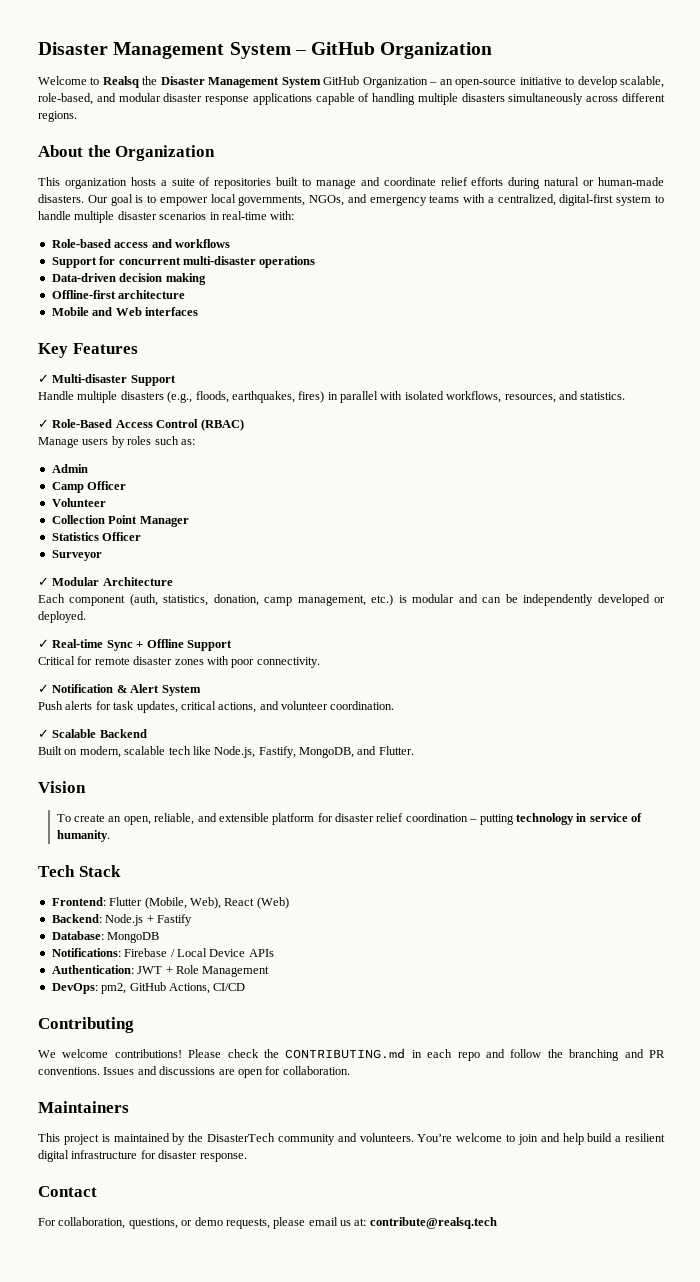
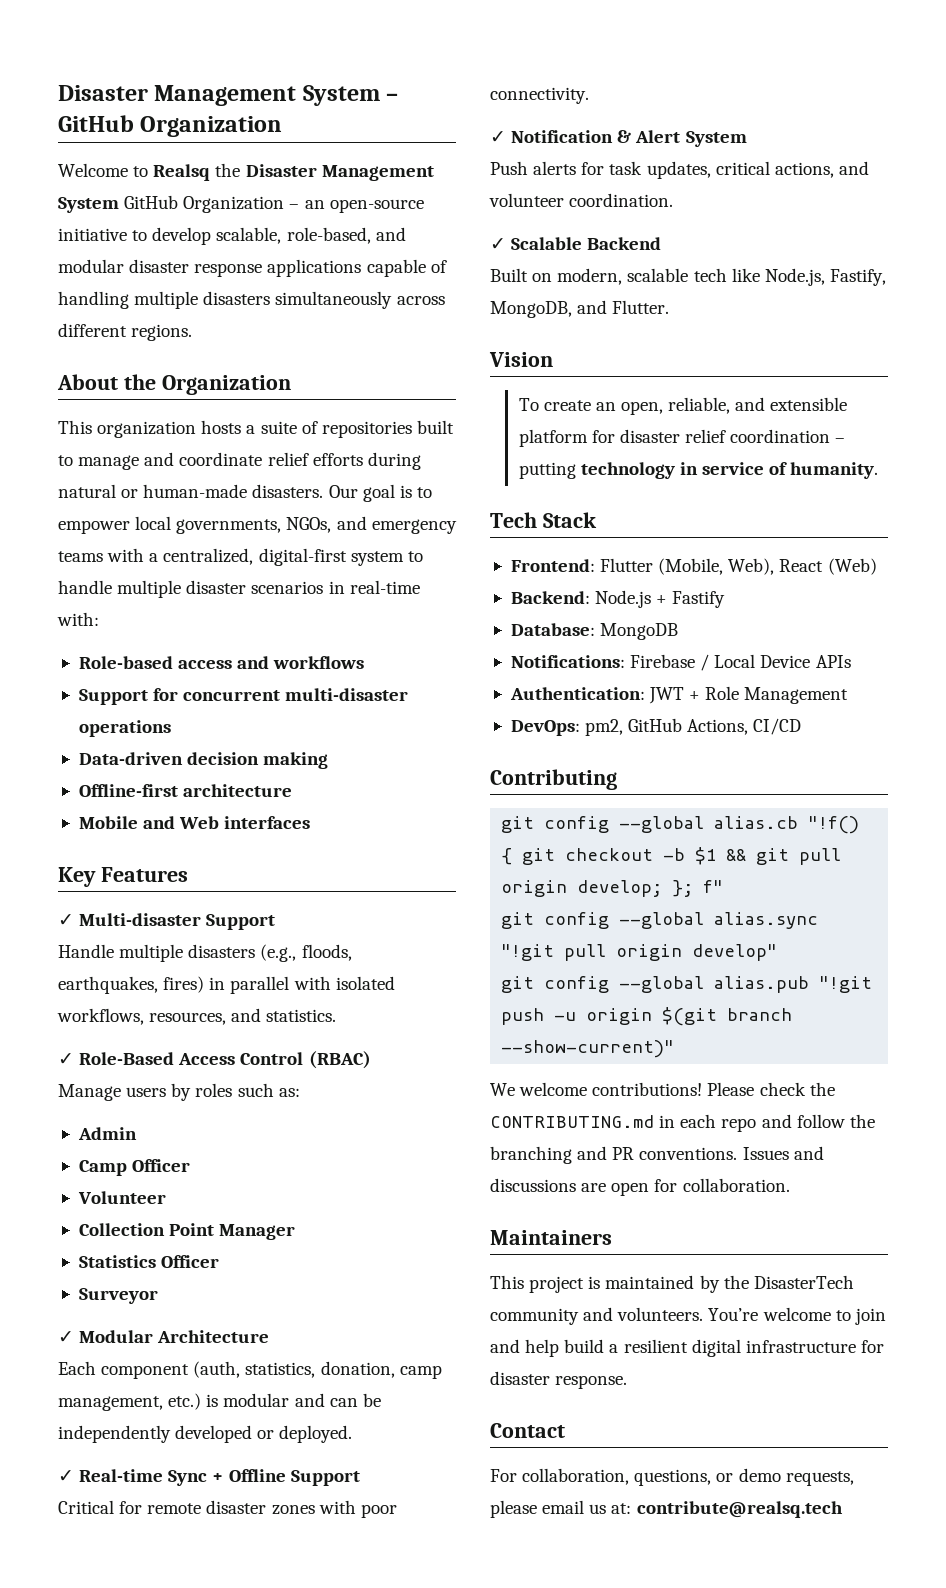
(134, 1025) none -> [501,816,860,834] [501,847,842,865] [501,880,724,897] [501,912,819,929] [501,944,778,961] [501,976,873,993] [501,1007,793,1026] [501,1040,675,1058] // git config --global alias.cb "!f() { git checkout -b $1 && git pull origin develop; }; f" // git config --global alias.sync "!git pull origin develop" // git config --global alias.pub "!git push -u origin $(git branch --show-current)"

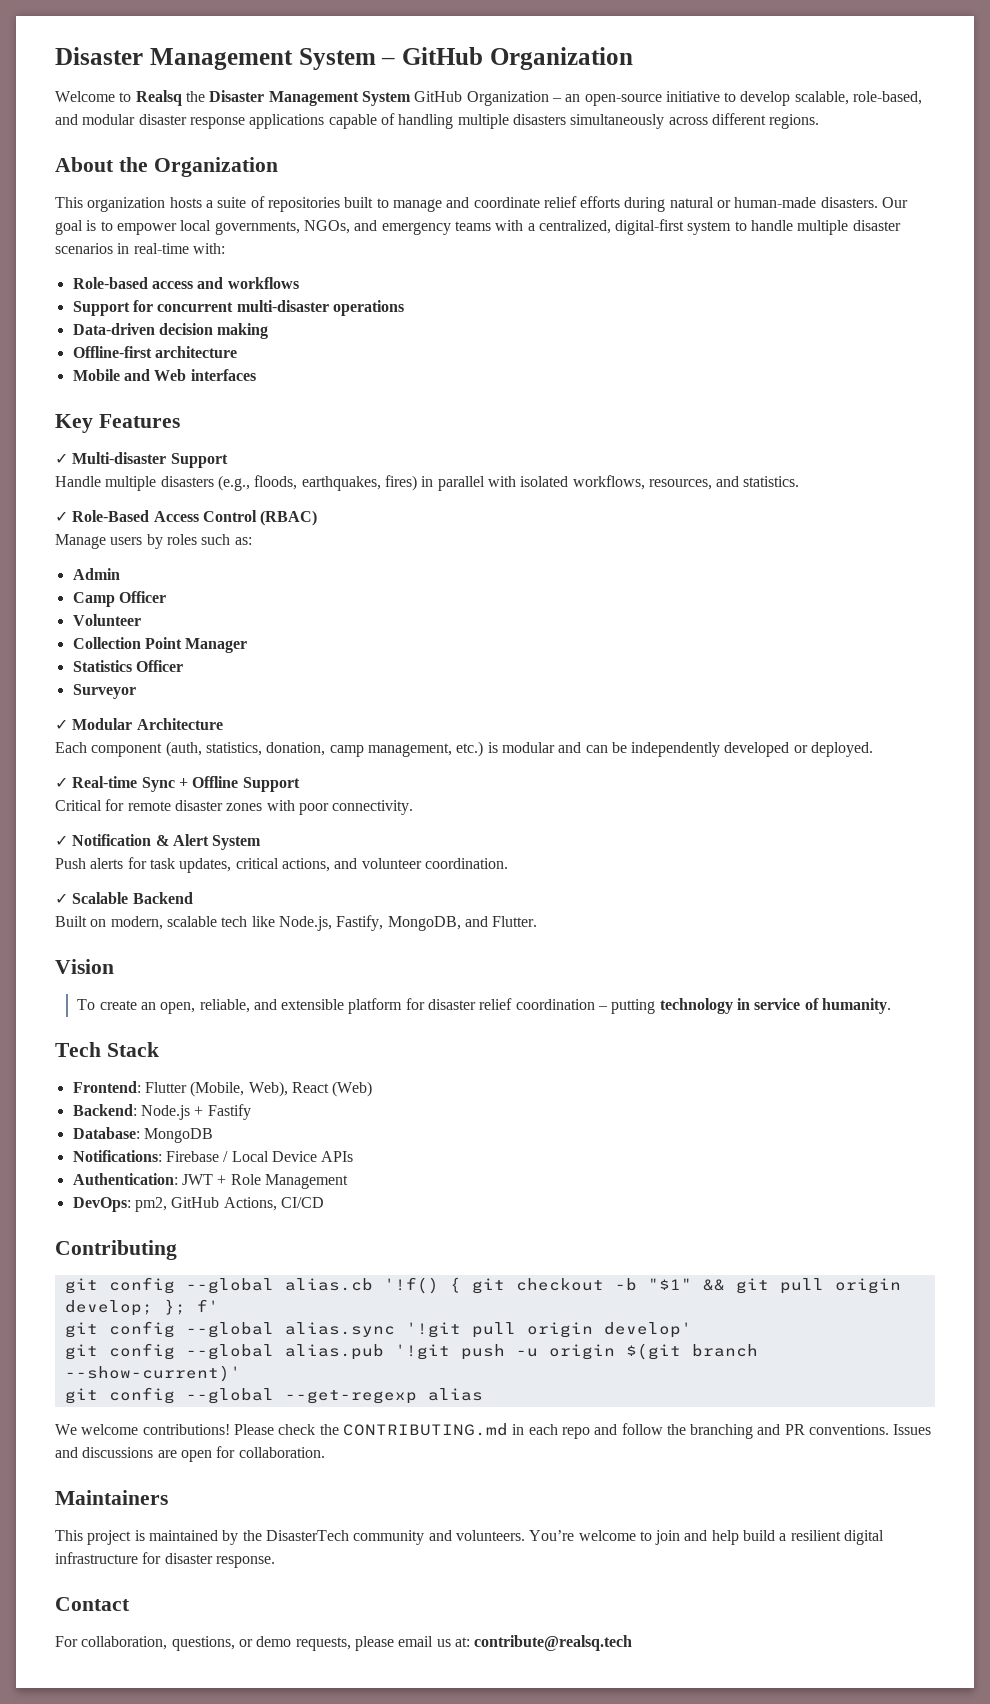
[808,816,860,834] "!f() -> [383,1277,439,1294] '!f()
[695,847,717,865] $1 -> [647,1278,692,1290] "$1"
[703,880,724,893] f" -> [196,1299,219,1312] f'
[501,944,778,961] "!git pull origin develop" -> [405,1322,692,1338] '!git pull origin develop'
[819,976,873,993] "!git -> [394,1344,450,1360] '!git
[501,1040,675,1058] --show-current)" -> [64,1365,241,1382] [64,1387,483,1404] --show-current)' // git config --global --get-regexp alias

